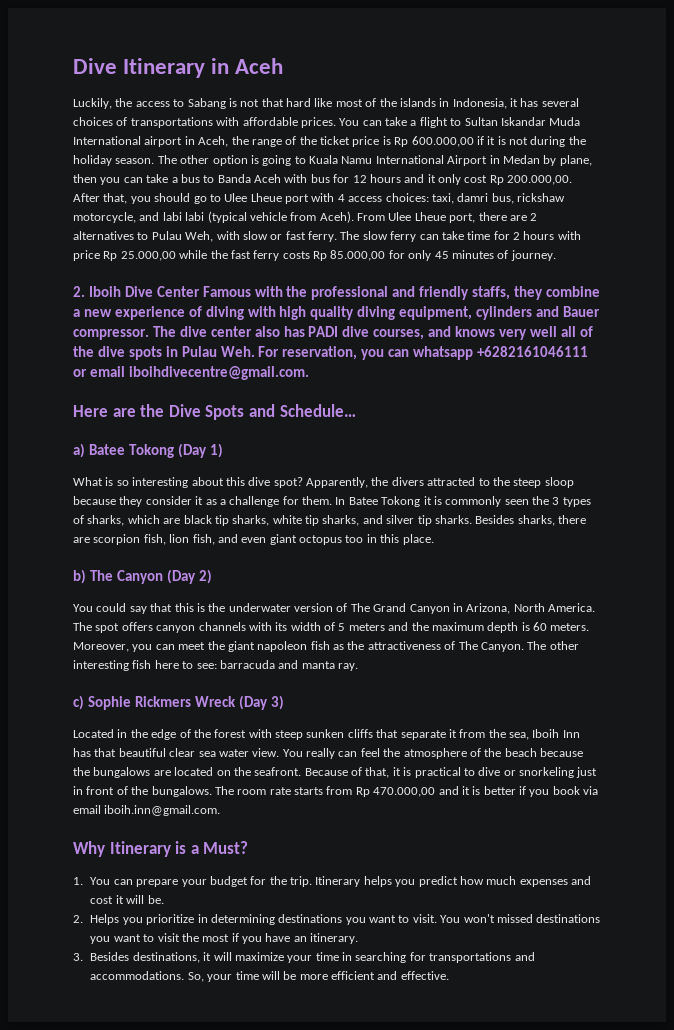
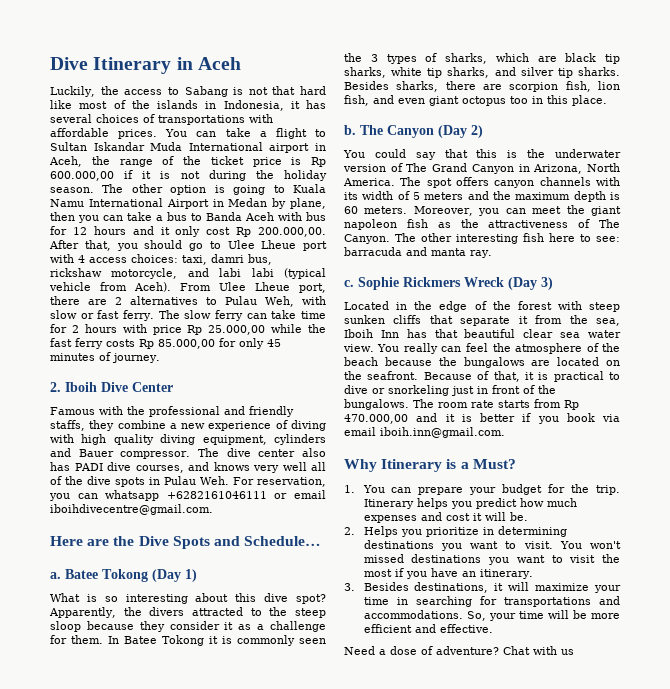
(200, 291) none -> (173, 387) //
[73,443,85,458] a) -> [50,572,61,579] a.
[73,569,86,584] b) -> [344,125,356,135] b.
[73,695,84,710] c) -> [344,280,354,287] c.
(449, 975) none -> [344,646,574,655] // Need a dose of adventure? Chat with us

